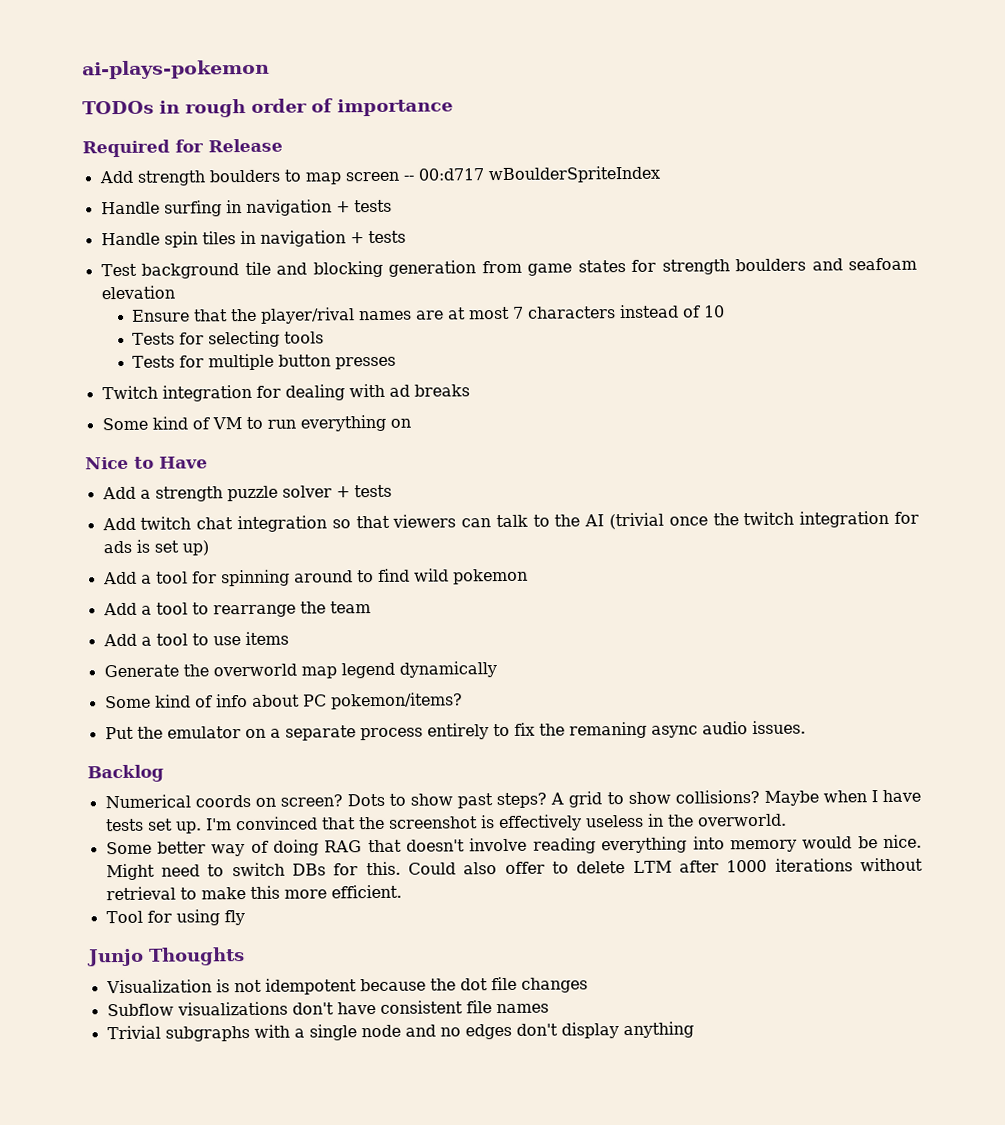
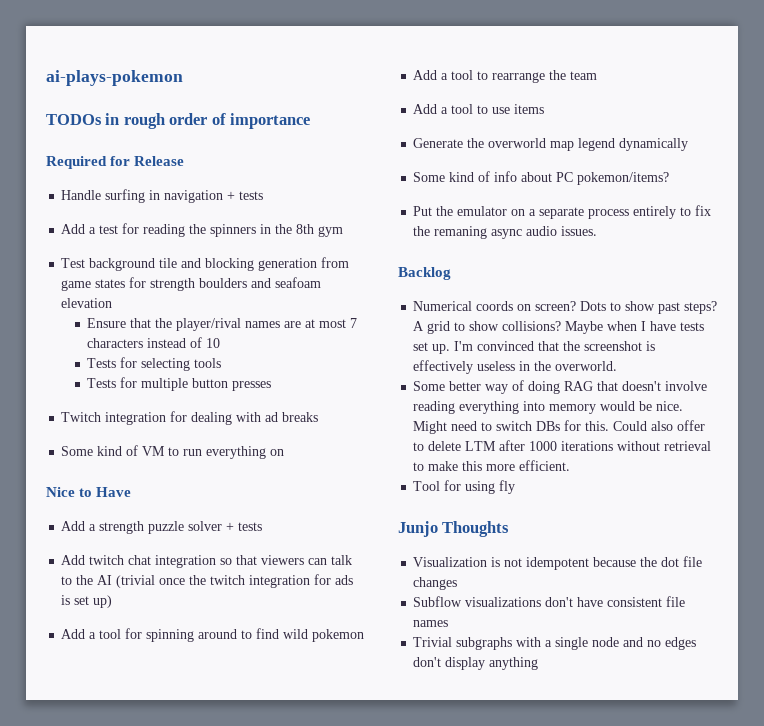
[98,165,661,186] // Add strength boulders to map screen -- 00:d717 wBoulderSpriteIndex -> (185, 161) none
[100,230,406,248] Handle spin tiles in navigation + tests -> [61,223,344,237] Add a test for reading the spinners in the 8th gym

